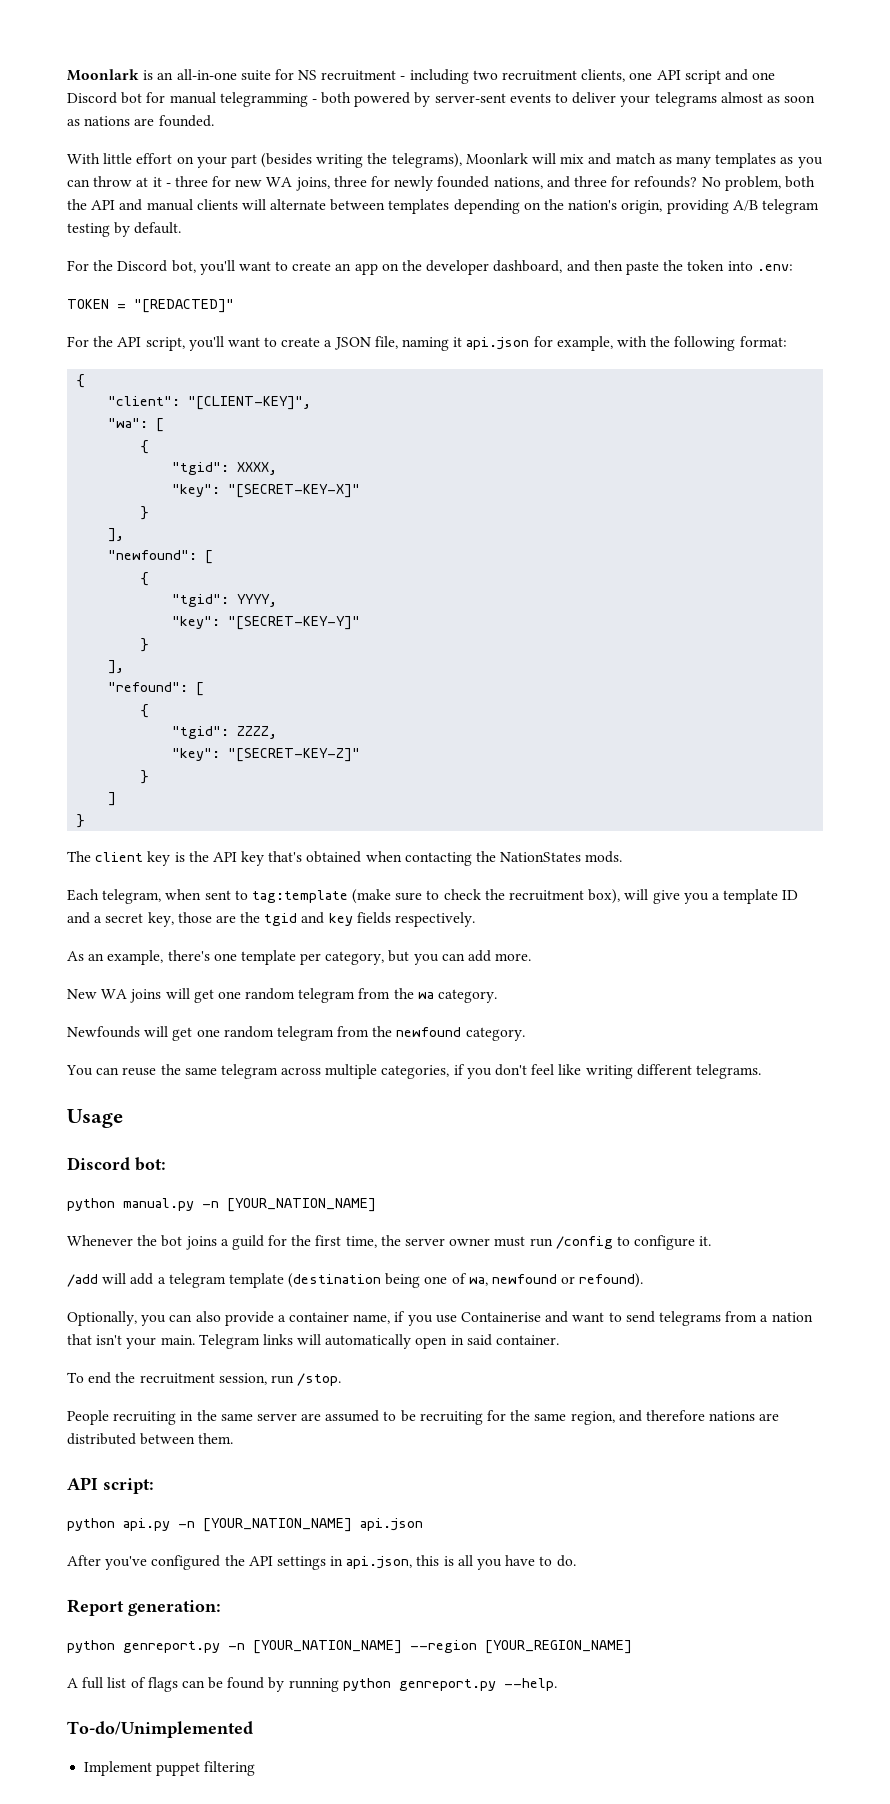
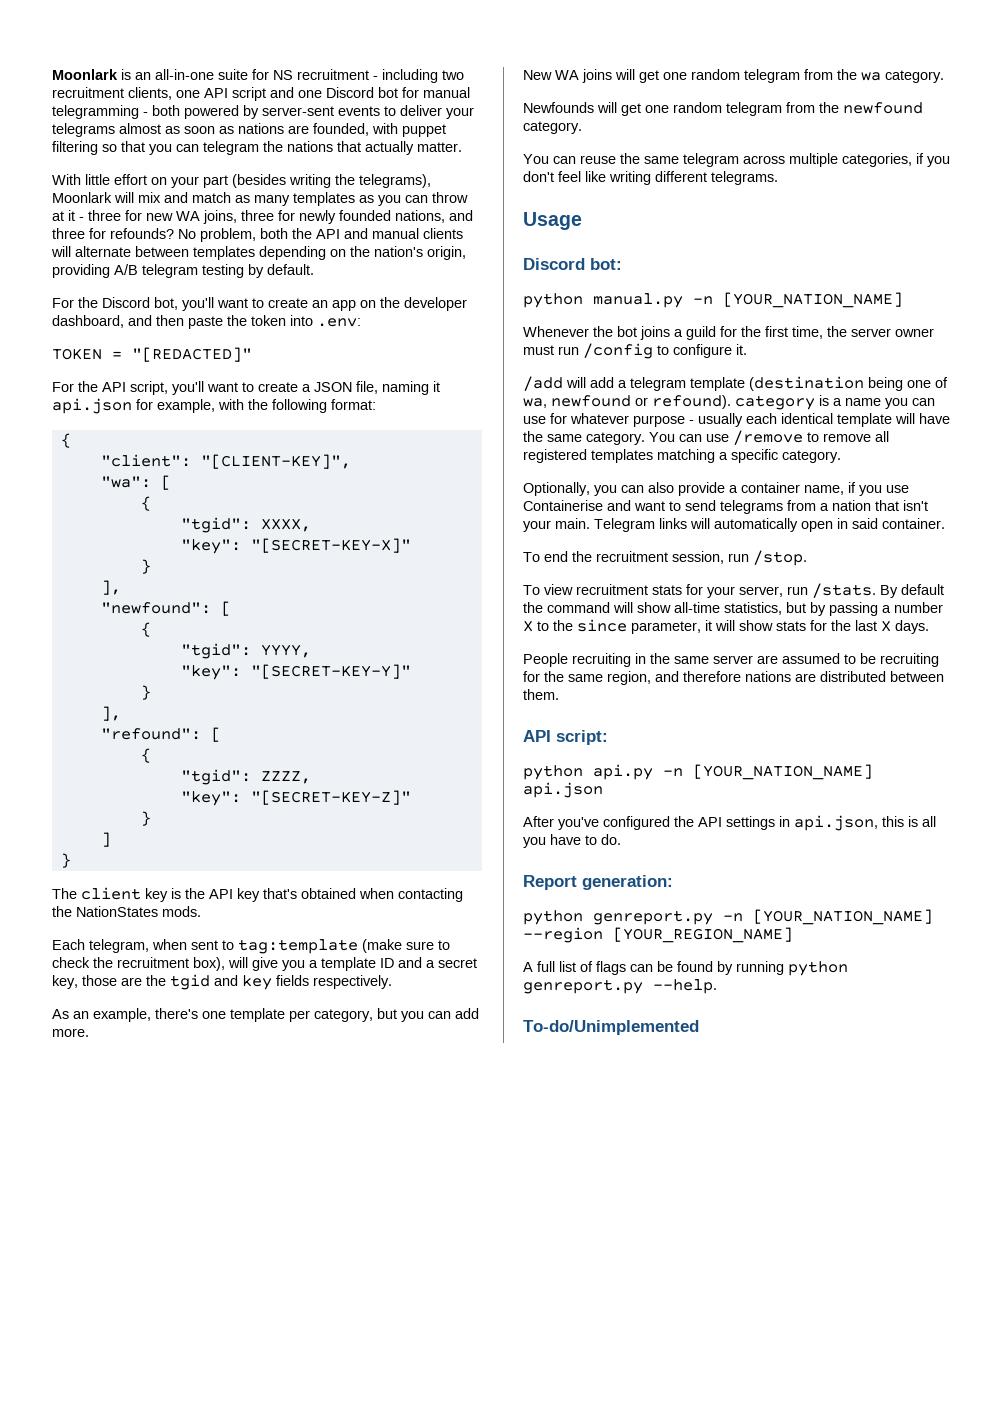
[158,115,214,127] founded. -> [313,123,446,137] [52,141,462,155] founded, with puppet filtering so that you can telegram the nations that actually matter.
(644, 1280) none -> [735,395,935,410] [523,413,950,427] [523,430,889,445] [523,449,841,463] category is a name you can use for whatever purpose - usually each identical template will have the same category. You can use /remove to remove all registered templates matching a specific category.
(342, 1379) none -> [523,583,944,598] [523,602,943,616] [523,619,929,634] // To view recruitment stats for your server, run /stats. By default the command will show all-time statistics, but by passing a number X to the since parameter, it will show stats for the last X days.
[84,1761,256,1776] // Implement puppet filtering -> (699, 1027) none

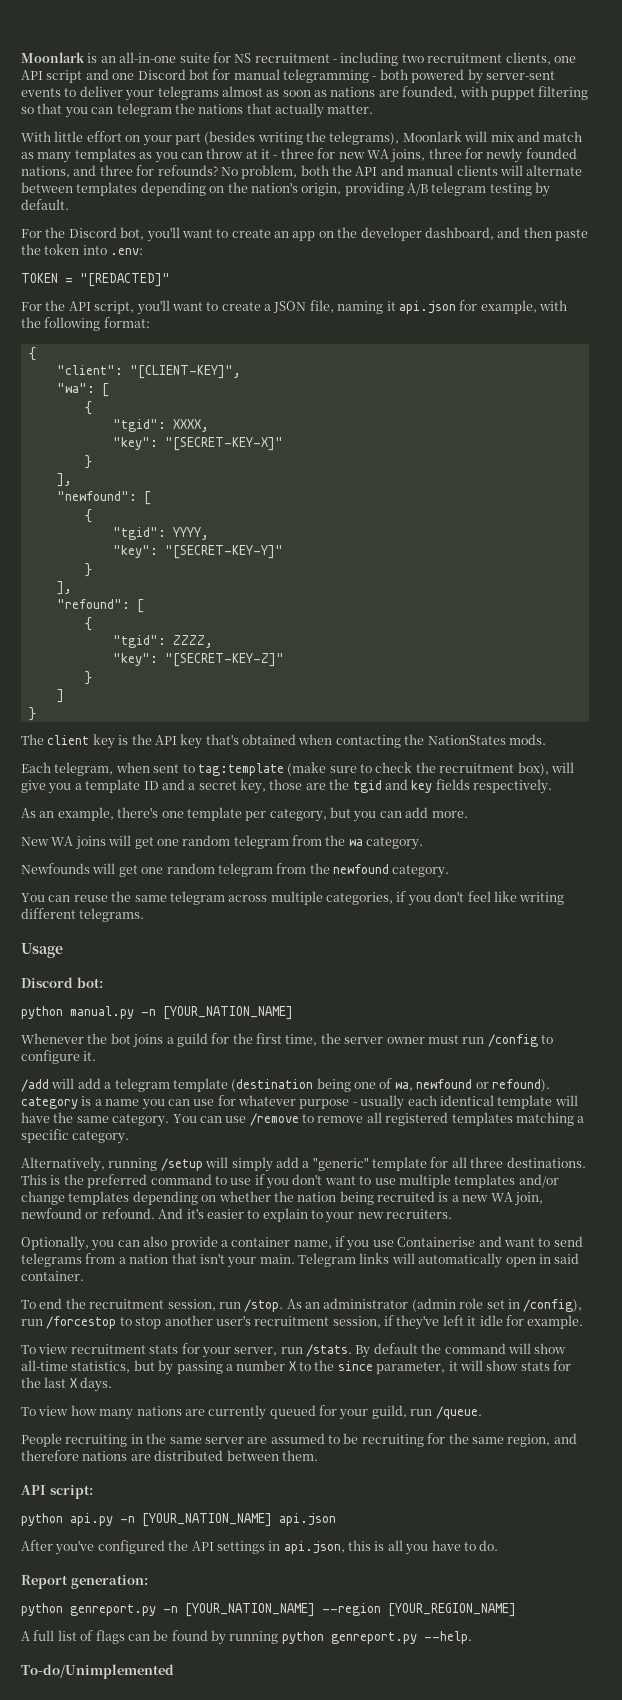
(841, 456) none -> [21,1157,586,1172] [21,1174,559,1189] [21,1191,543,1206] [21,1208,453,1223] // Alternatively, running /setup will simply add a "generic" template for all three destinations. This is the preferred command to use if you don't want to use multiple templates and/or change templates depending on whether the nation being recruited is a new WA join, newfound or refound. And it's easier to explain to your new recruiters.
(807, 558) none -> [286,1298,583,1312] [21,1315,584,1330] As an administrator (admin role set in /config), run /forcestop to stop another user's recruitment session, if they've left it idle for example.
(929, 627) none -> [21,1405,482,1420] // To view how many nations are currently queued for your guild, run /queue.

